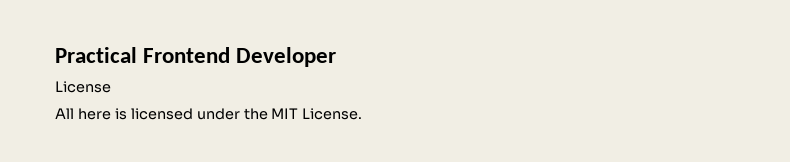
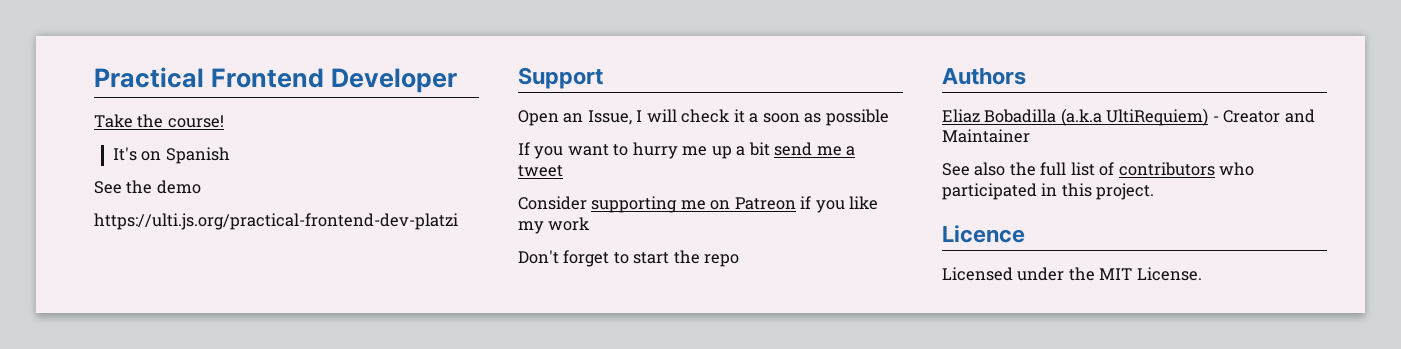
[55,81,111,93] [55,108,193,120] License // All here is licensed -> [94,114,224,128] [112,147,230,164] [94,180,201,194] [94,213,458,230] [518,67,603,89] [518,109,889,126] [518,142,856,159] [518,165,563,177] [518,196,879,213] [518,217,591,234] [518,250,740,267] [942,68,1026,85] [942,108,1315,126] [942,129,1030,143] [942,162,1255,176] [942,183,1155,200] [942,225,1025,243] [942,267,1013,281] Take the course! // It's on Spanish // See the demo // https://ulti.js.org/practical-frontend-dev-platzi // Support // Open an Issue, I will check it a soon as possible // If you want to hurry me up a bit send me a tweet // Consider supporting me on Patreon if you like my work // Don't forget to start the repo // Authors // Eliaz Bobadilla (a.k.a UltiRequiem) - Creator and Maintainer // See also the full list of contributors who participated in this project. // Licence // Licensed

